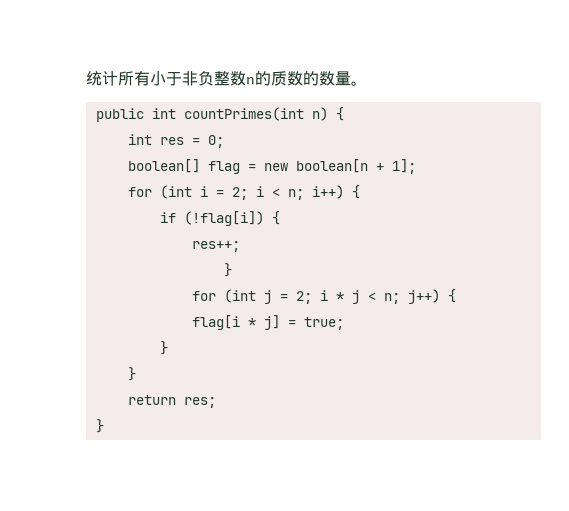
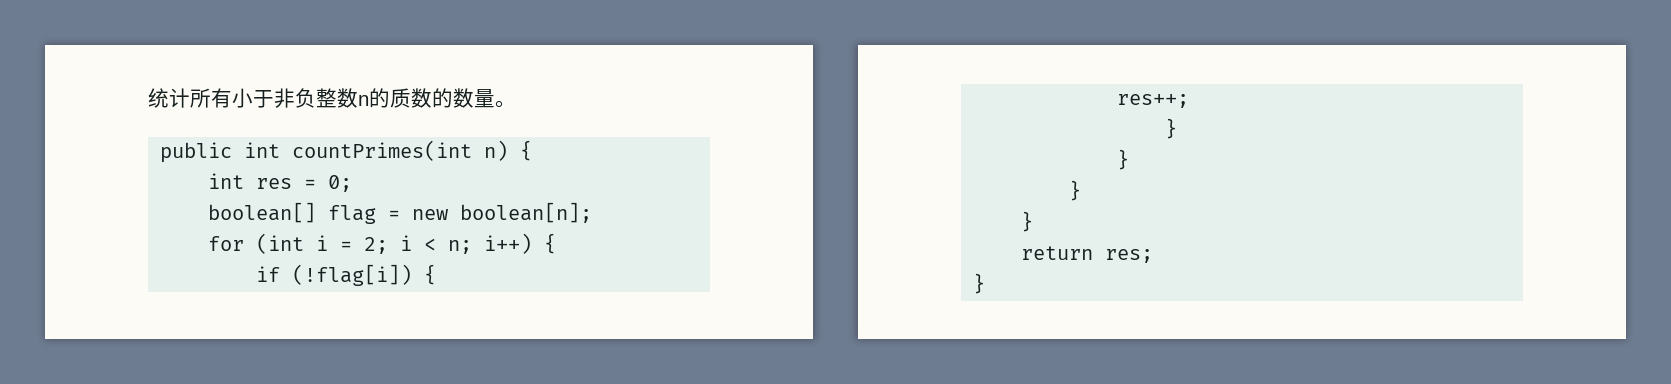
[295,159,416,174] boolean[n + 1]; -> [460,202,593,223] boolean[n];
[191,289,456,304] [191,315,344,330] for (int j = 2; i * j < n; j++) { // flag[i * j] = true; -> [1117,149,1130,170] }

